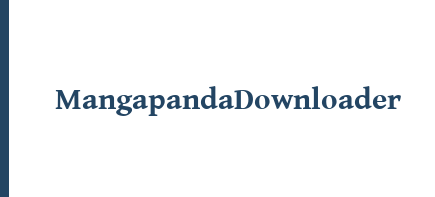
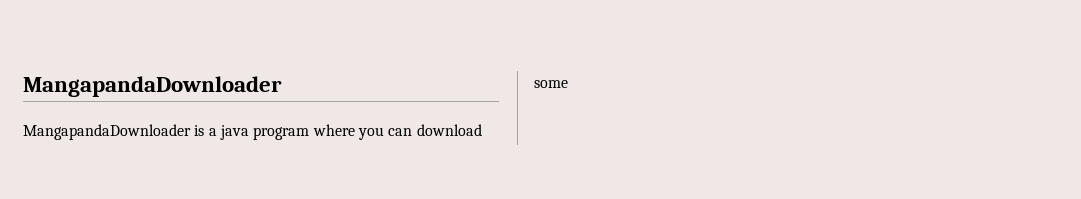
[55,86,401,116] MangapandaDownloader -> [23,76,282,97] [23,124,482,140] [534,80,568,88] MangapandaDownloader // MangapandaDownloader is a java program where you can download some

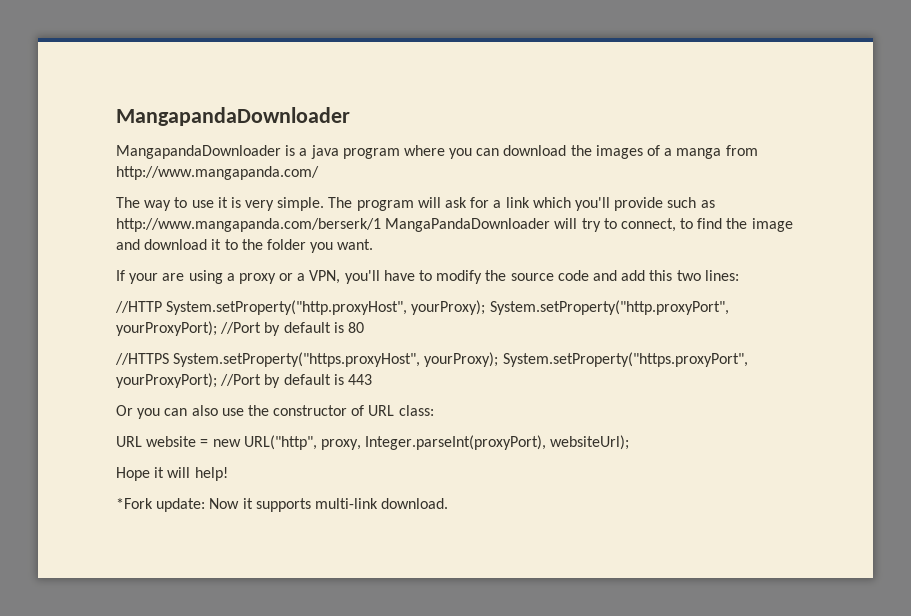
[534,80,568,88] some -> [570,145,758,159] [116,166,319,180] [116,197,715,211] [116,218,793,232] [116,239,374,253] [116,270,739,284] [115,300,729,315] [116,321,364,336] [115,352,748,367] [116,373,372,388] [116,405,434,419] [116,435,630,450] [116,467,228,481] [116,498,449,512] the images of a manga from http://www.mangapanda.com/ // The way to use it is very simple. The program will ask for a link which you'll provide such as http://www.mangapanda.com/berserk/1 MangaPandaDownloader will try to connect, to find the image and download it to the folder you want. // If your are using a proxy or a VPN, you'll have to modify the source code and add this two lines: // //HTTP System.setProperty("http.proxyHost", yourProxy); System.setProperty("http.proxyPort", yourProxyPort); //Port by default is 80 // //HTTPS System.setProperty("https.proxyHost", yourProxy); System.setProperty("https.proxyPort", yourProxyPort); //Port by default is 443 // Or you can also use the constructor of URL class: // URL website = new URL("http", proxy, Integer.parseInt(proxyPort), websiteUrl); // Hope it will help! // *Fork update: Now it supports multi-link download.

